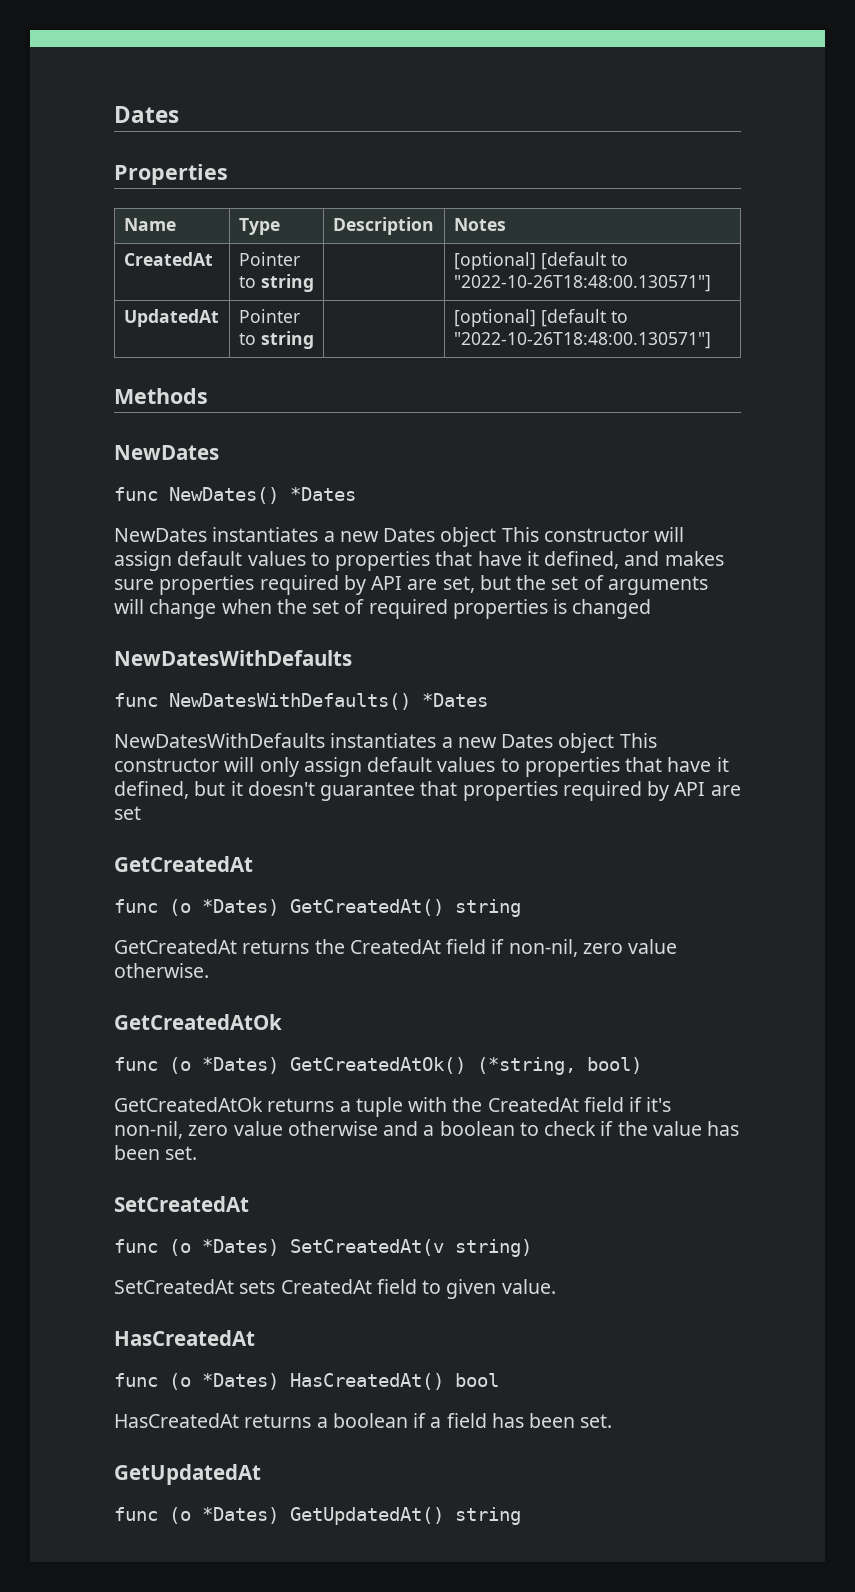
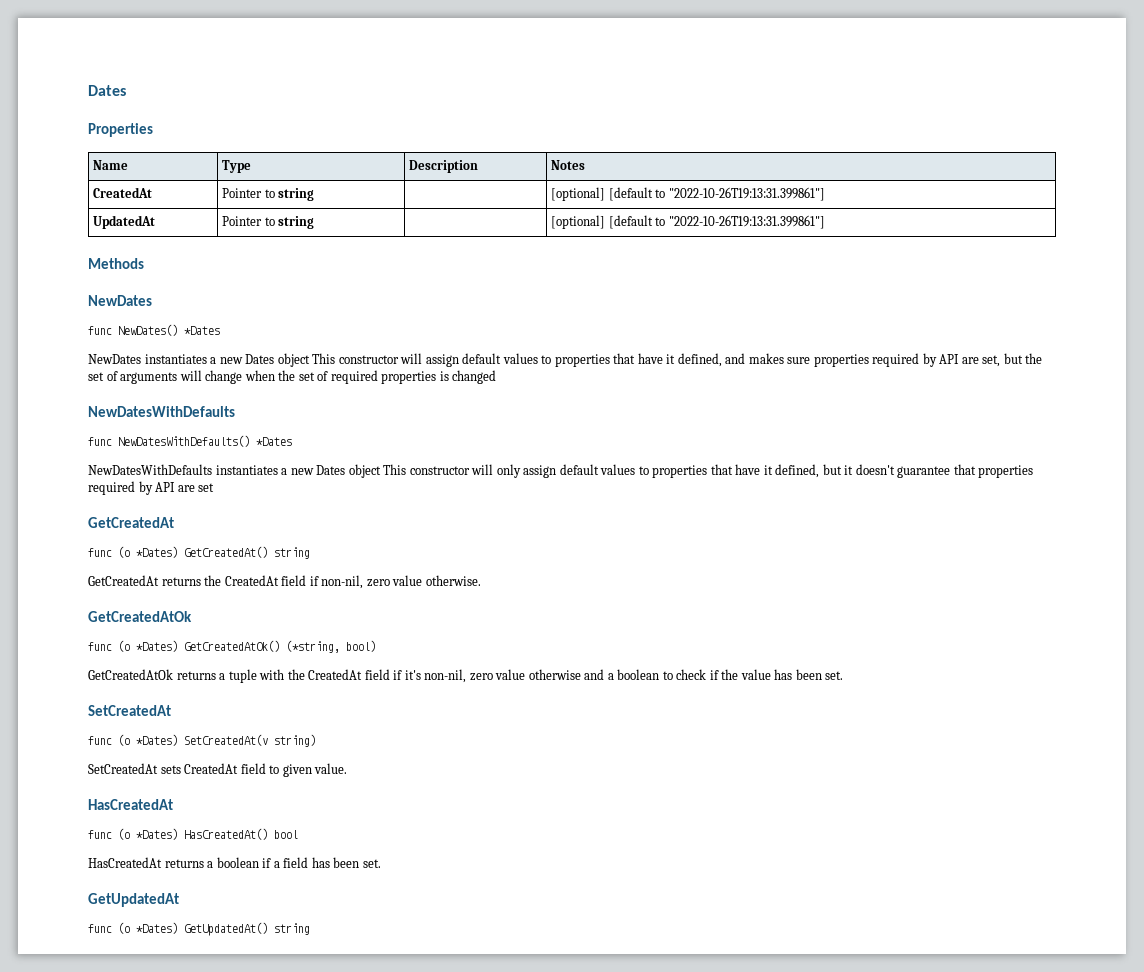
[453,275,711,292] "2022-10-26T18:48:00.130571"] -> [668,187,825,201] "2022-10-26T19:13:31.399861"]
[453,332,711,349] "2022-10-26T18:48:00.130571"] -> [668,215,825,229] "2022-10-26T19:13:31.399861"]

